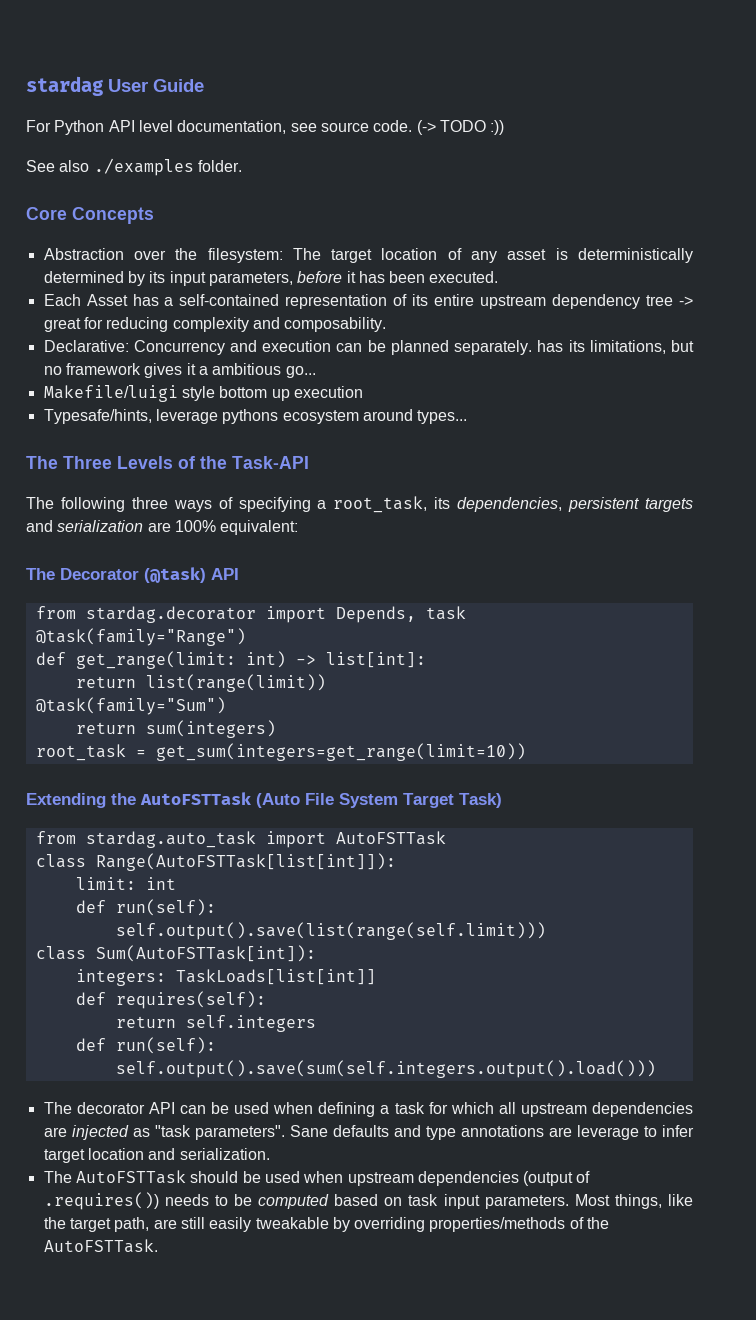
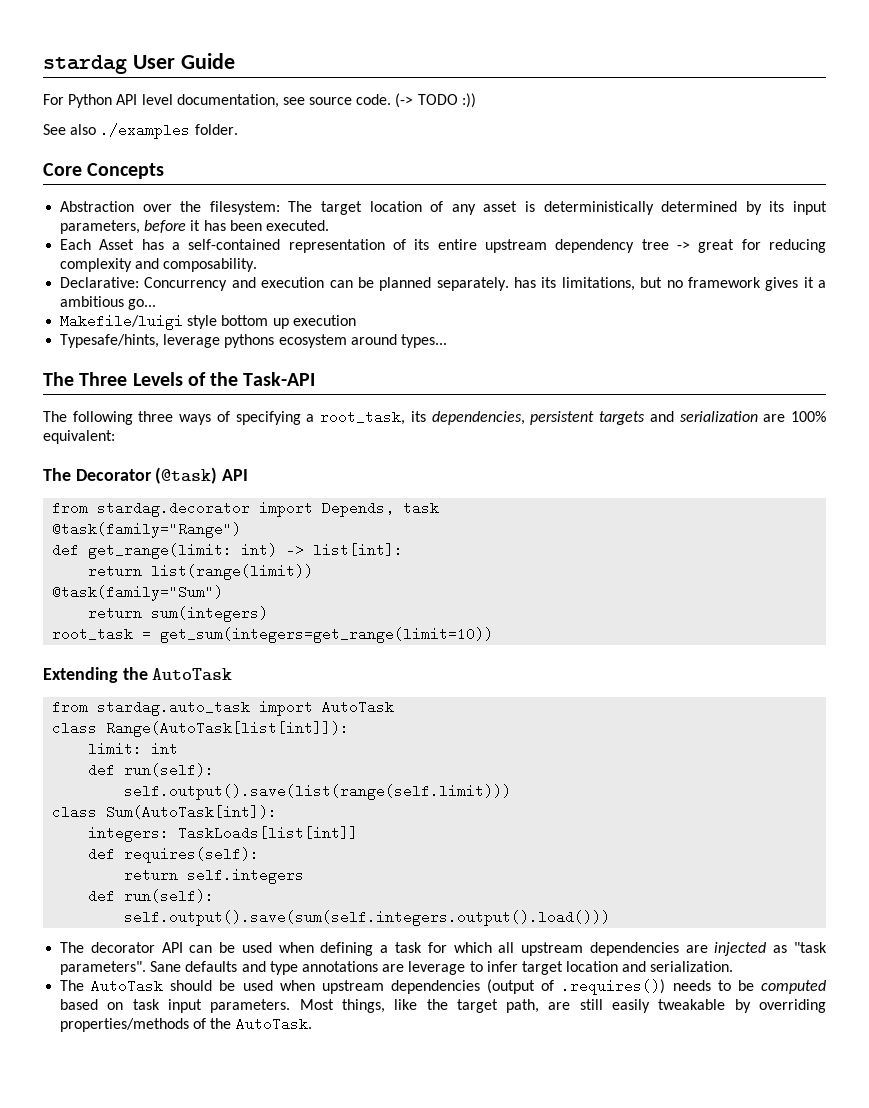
[140,792,502,808] AutoFSTTask (Auto File System Target Task) -> [152,668,233,681] AutoTask
[335,831,446,845] [35,853,396,871] AutoFSTTask // class Range(AutoFSTTask[list[int]]): -> [322,700,395,714] [52,721,350,737] AutoTask // class Range(AutoTask[list[int]]):
[95,945,316,962] Sum(AutoFSTTask[int]): -> [106,805,278,819] Sum(AutoTask[int]):
[75,1170,186,1184] AutoFSTTask -> [91,979,164,993] AutoTask
[43,1239,158,1253] AutoFSTTask. -> [235,1017,312,1031] AutoTask.

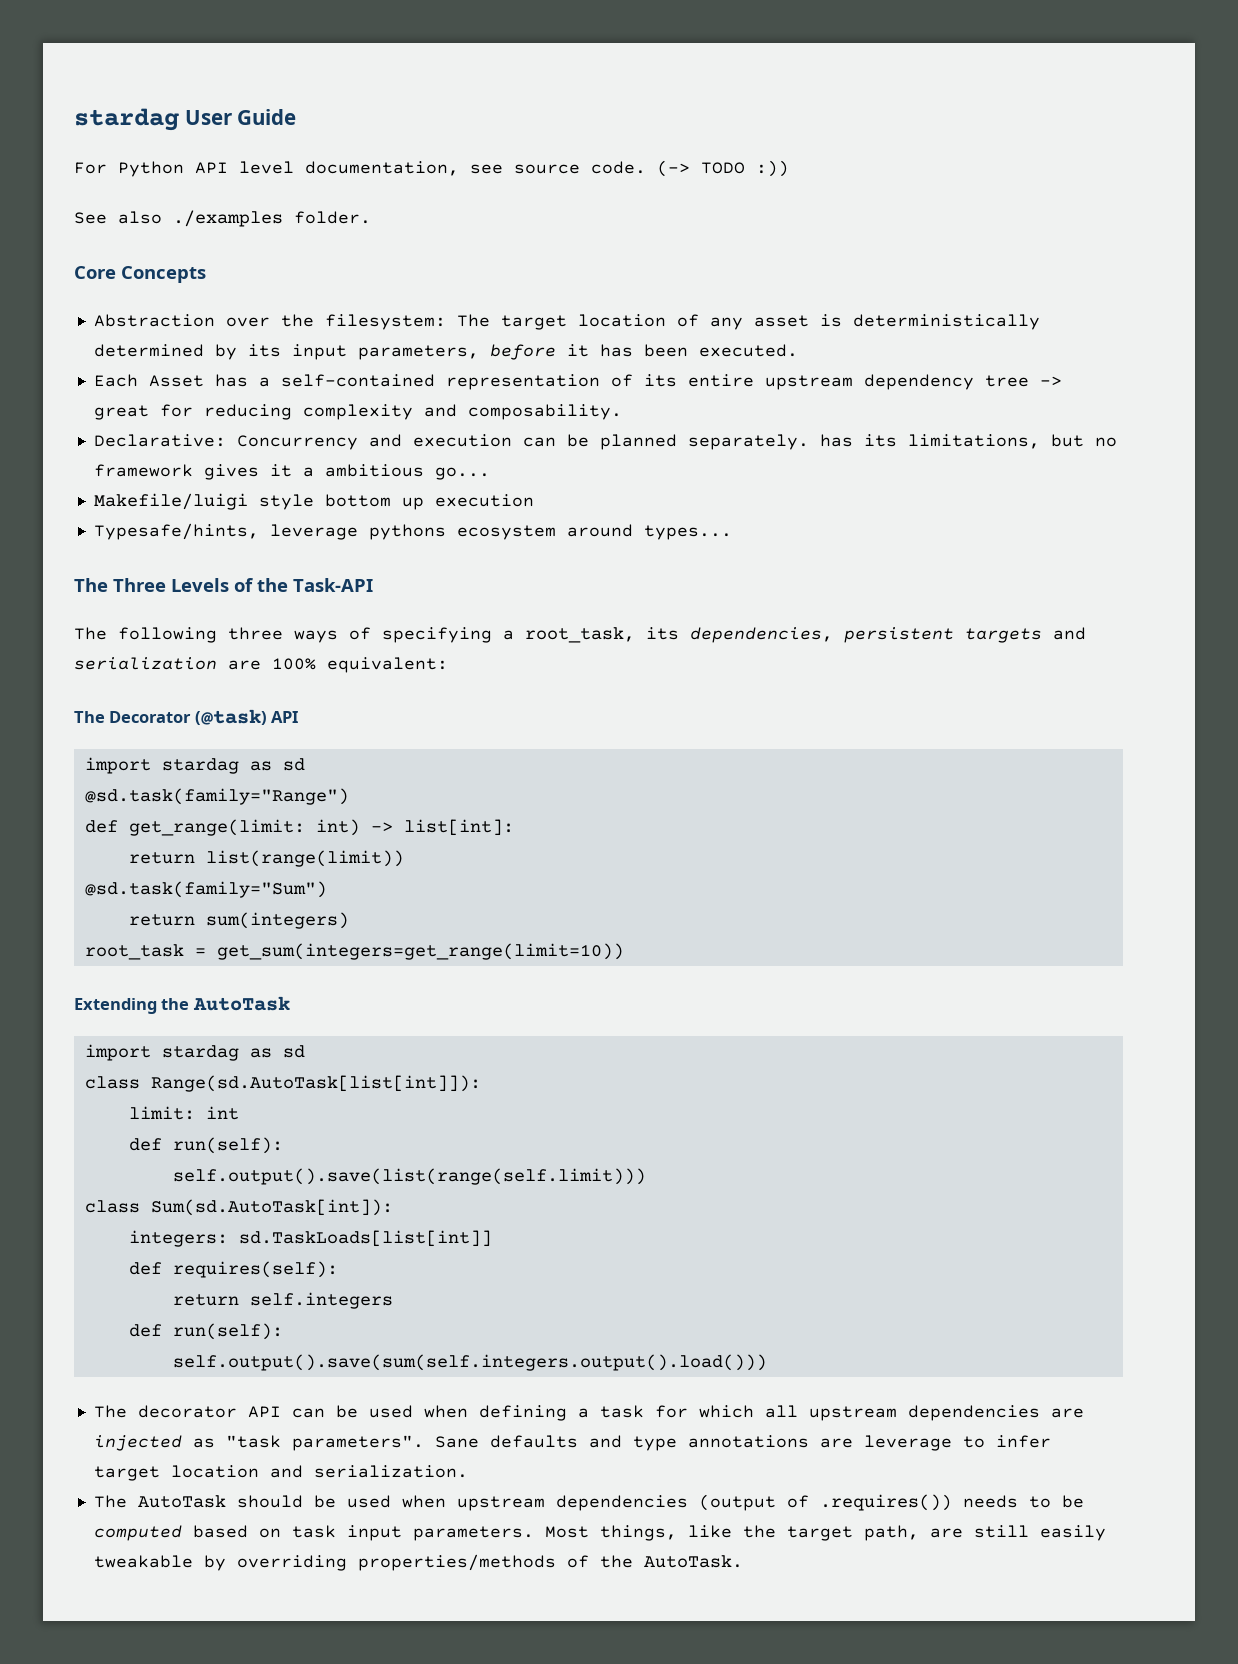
[52,501,440,517] [52,522,242,538] from stardag.decorator import Depends, task // @task(family="Range") -> [84,757,305,774] [84,788,349,805] import stardag as sd // @sd.task(family="Range")
[52,585,224,601] @task(family="Sum") -> [84,881,327,898] @sd.task(family="Sum")
[52,700,395,716] [52,721,350,737] from stardag.auto_task import AutoTask // class Range(AutoTask[list[int]]): -> [84,1044,305,1061] [84,1075,481,1092] import stardag as sd // class Range(sd.AutoTask[list[int]]):
[106,805,278,819] Sum(AutoTask[int]): -> [150,1199,393,1216] Sum(sd.AutoTask[int]):
[178,826,359,840] TaskLoads[list[int]] -> [238,1230,492,1247] sd.TaskLoads[list[int]]

